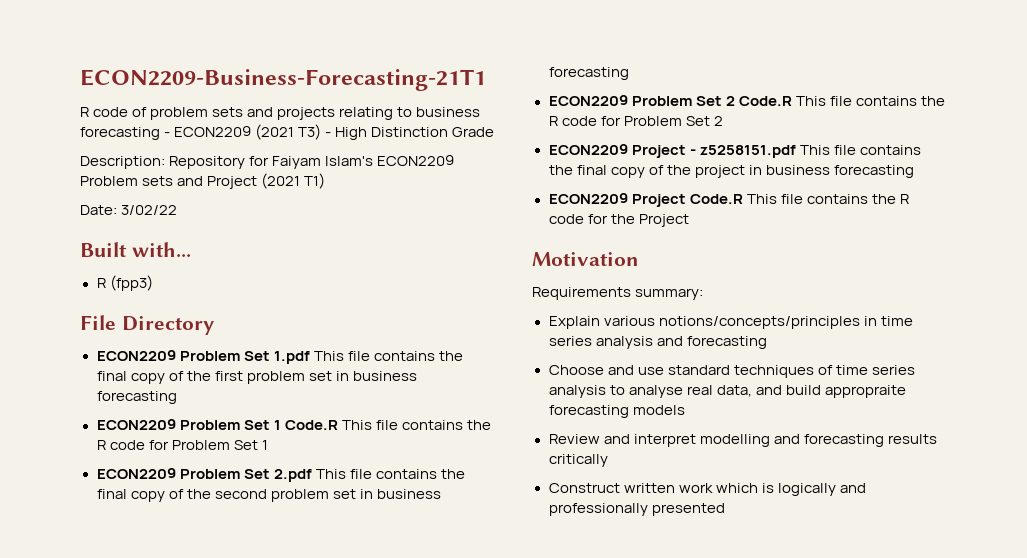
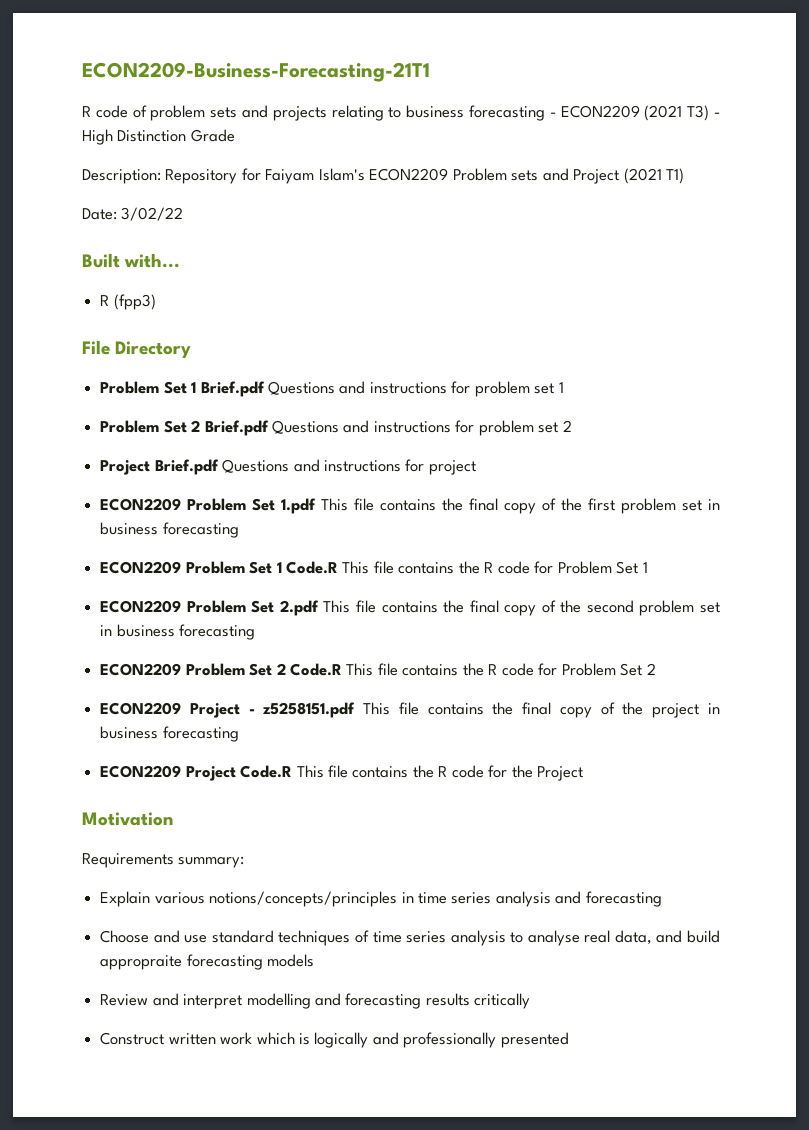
(214, 325) none -> [100,381,564,397] [100,420,572,436] [100,459,476,475] // Problem Set 1 Brief.pdf Questions and instructions for problem set 1 // Problem Set 2 Brief.pdf Questions and instructions for problem set 2 // Project Brief.pdf Questions and instructions for project

